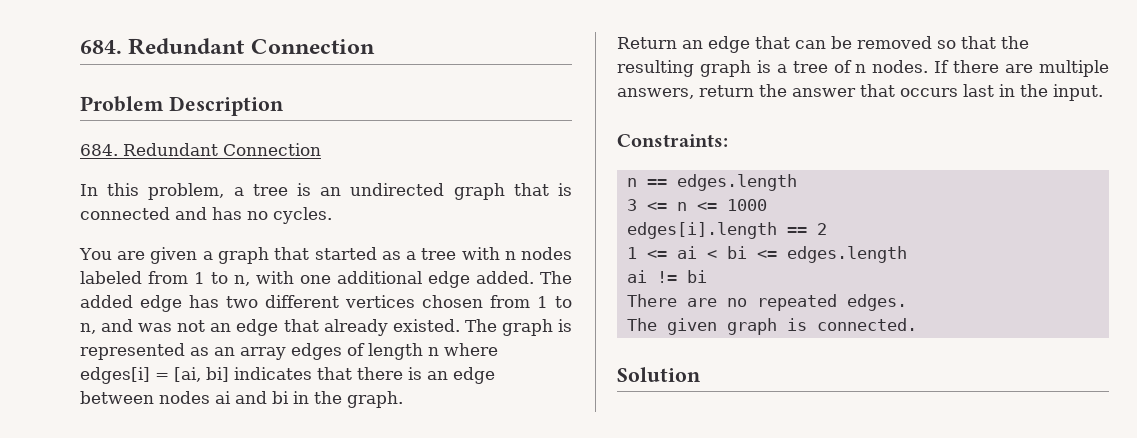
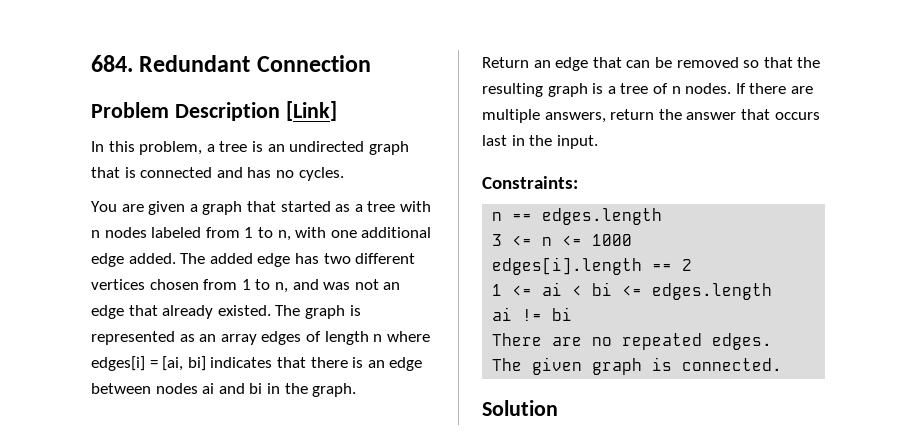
[80,143,321,156] // 684. Redundant Connection -> [285,101,337,121] [Link]

